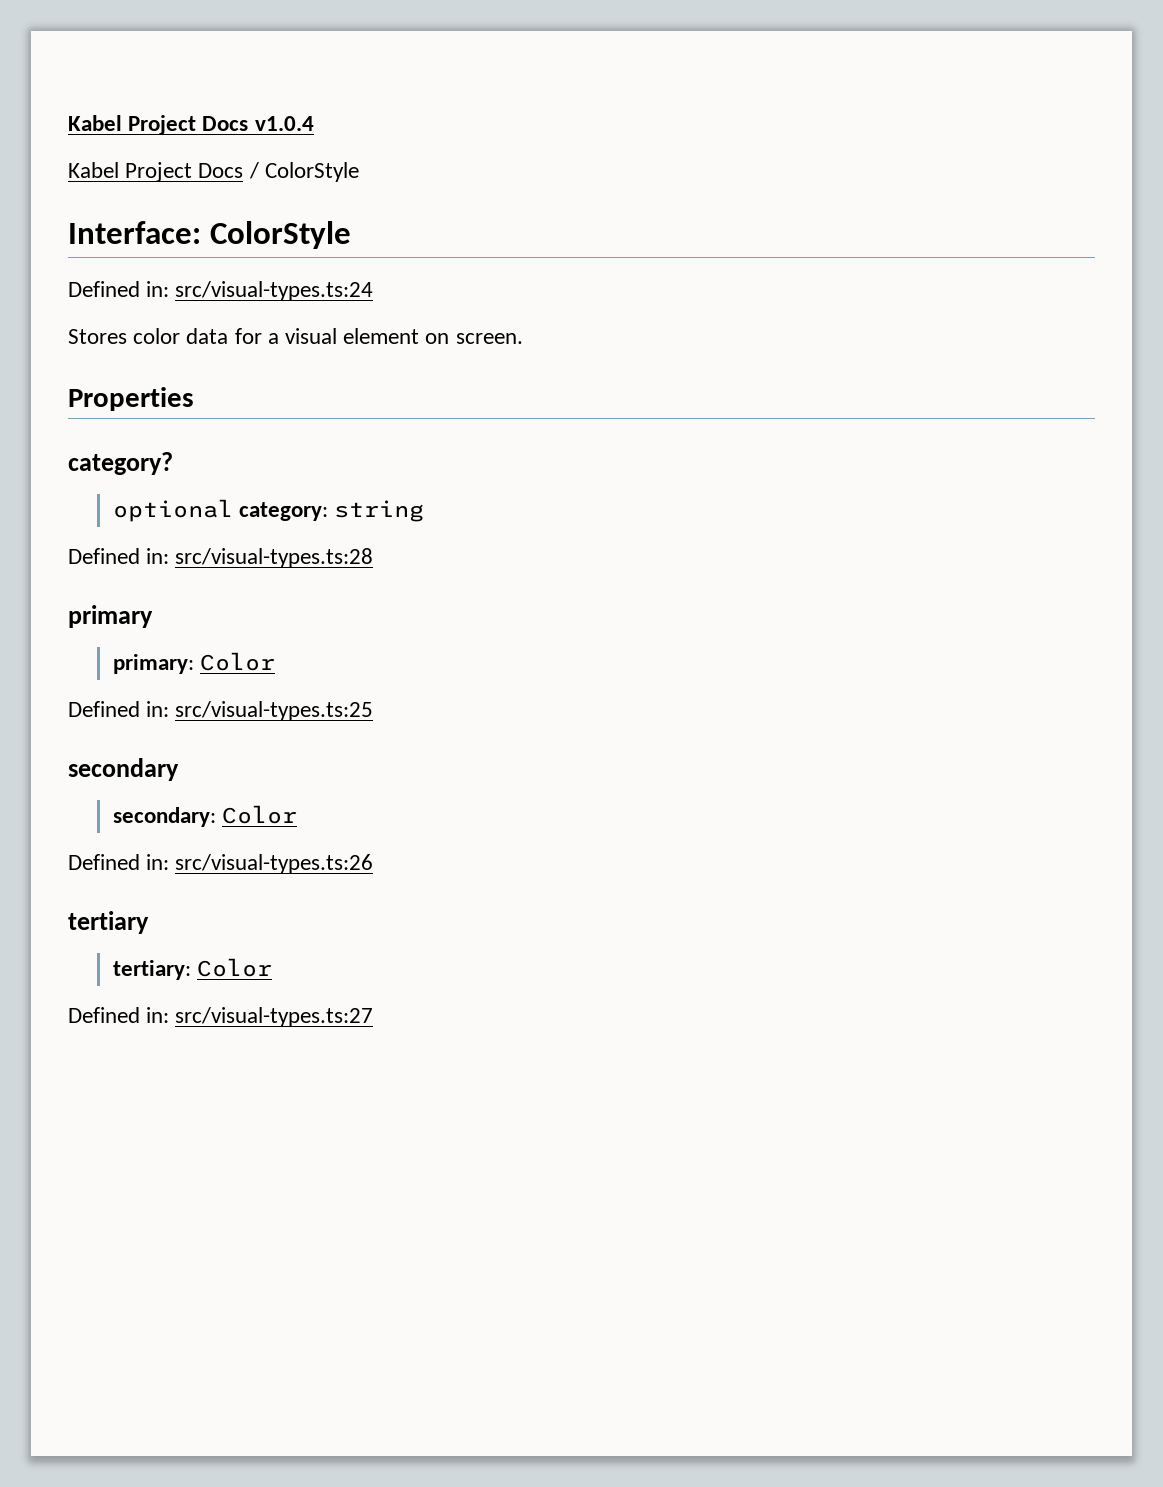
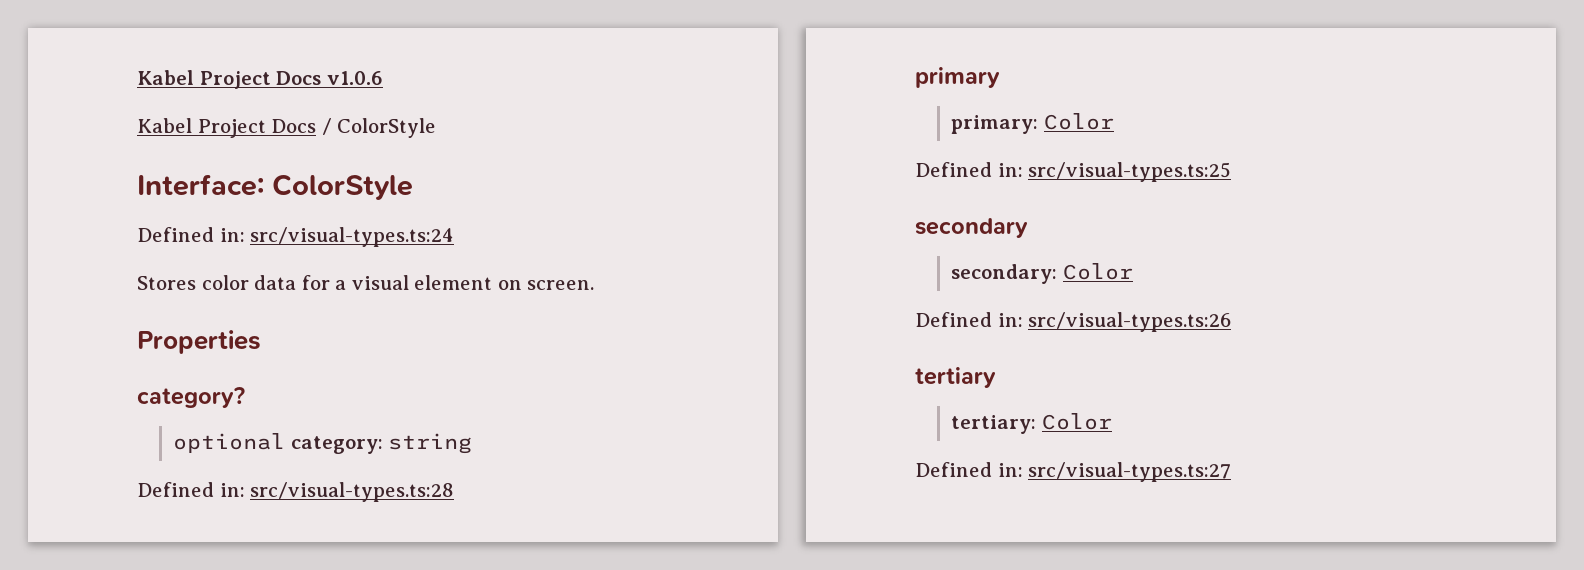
[68,115,314,135] Kabel Project Docs v1.0.4 -> [137,70,383,89] Kabel Project Docs v1.0.6

